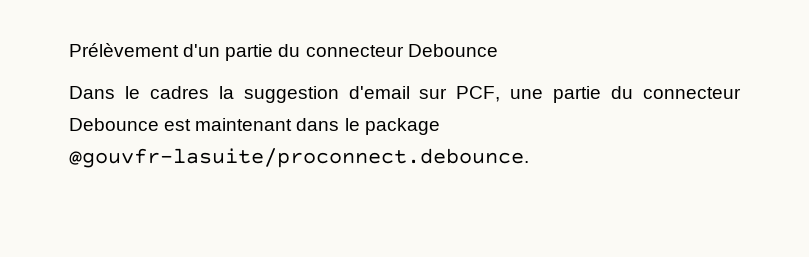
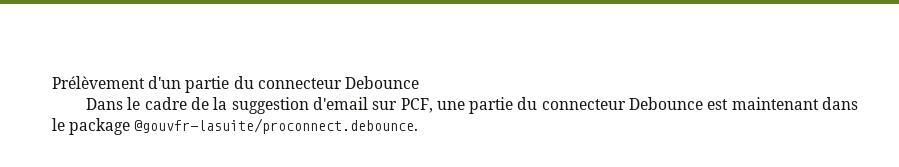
[149,86,209,99] cadres -> [144,97,210,110] cadre de

